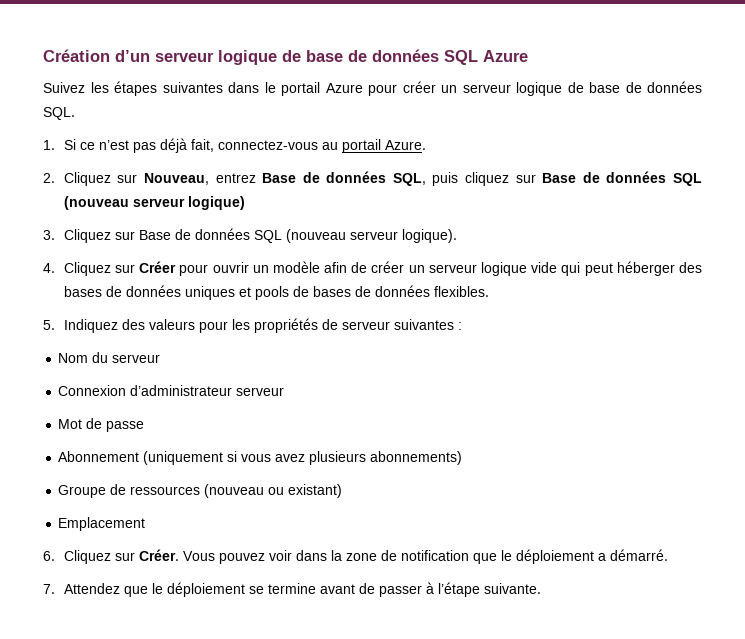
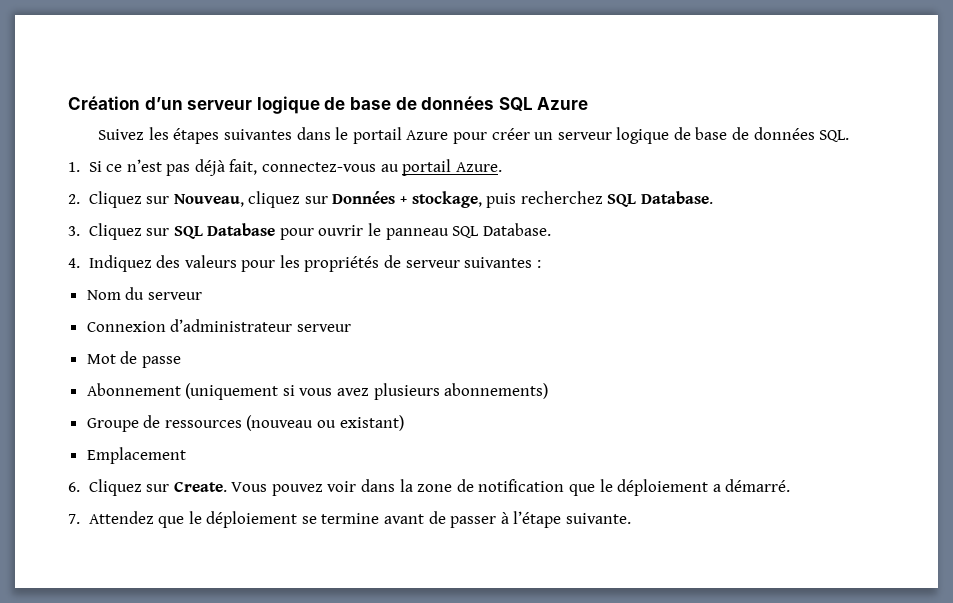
[215,171,703,186] [63,196,245,210] [43,228,457,243] [43,261,702,276] [63,285,489,300] [43,320,55,330] entrez Base de données SQL, puis cliquez sur Base de données SQL (nouveau serveur logique) // 3. Cliquez sur Base de données SQL (nouveau serveur logique). // 4. Cliquez sur Créer pour ouvrir un modèle afin de créer un serveur logique vide qui peut héberger des bases de données uniques et pools de bases de données flexibles. // 5. -> [248,191,713,208] [68,223,551,240] [68,258,80,268] cliquez sur Données + stockage, puis recherchez SQL Database. // 3. Cliquez sur SQL Database pour ouvrir le panneau SQL Database. // 4.
[138,549,179,561] Créer. -> [173,481,227,492] Create.

